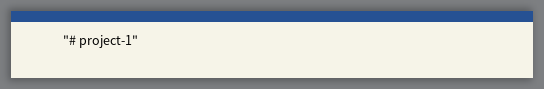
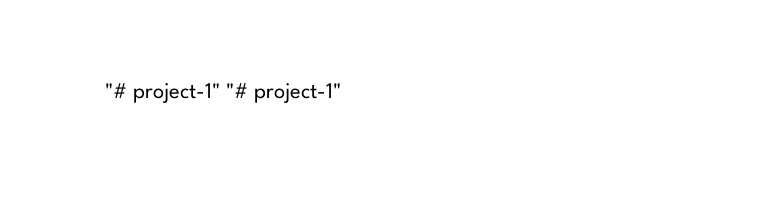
[63,35,139,48] "# project-1" -> [105,83,342,103] "# project-1" "# project-1"

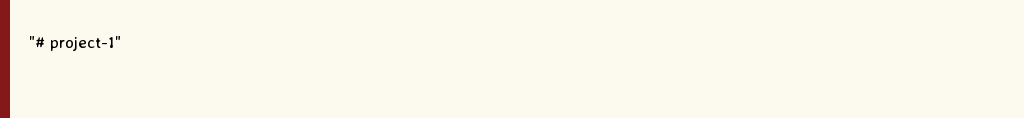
[105,83,342,103] "# project-1" "# project-1" -> [29,36,121,51] "# project-1"

